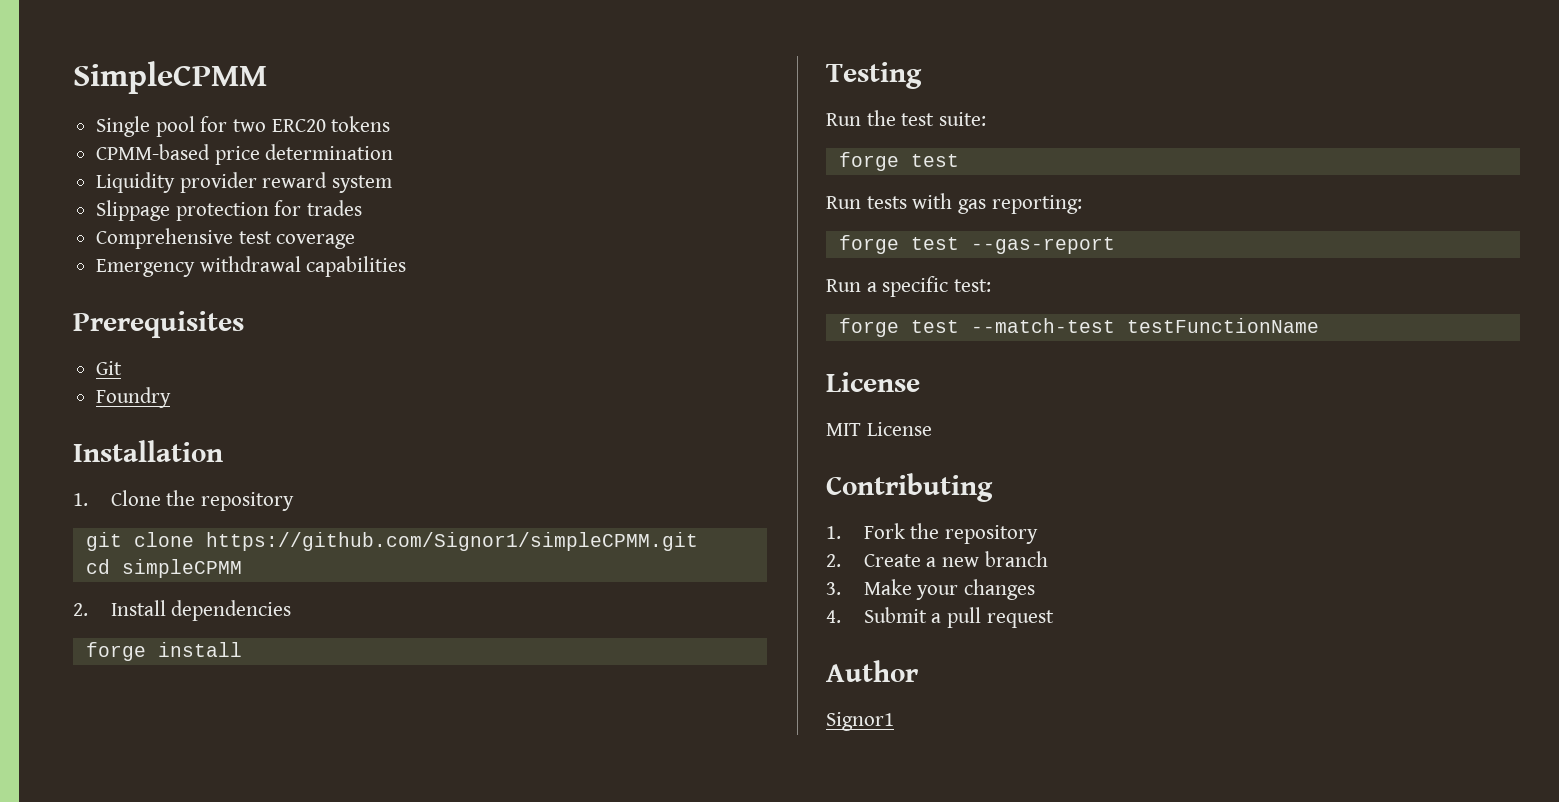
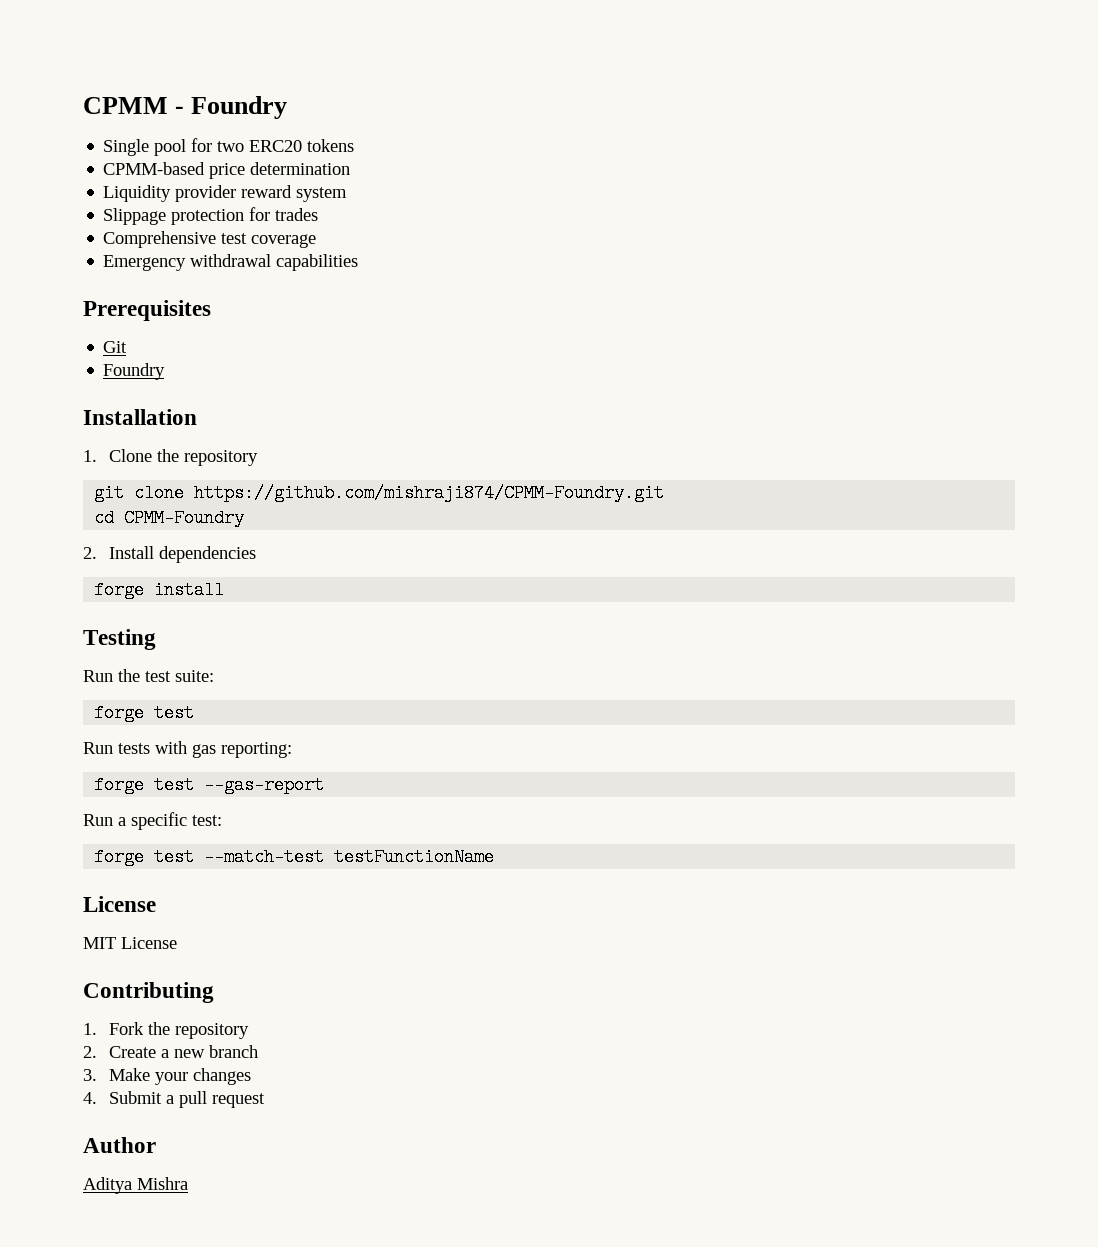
[73,61,267,94] SimpleCPMM -> [83,96,288,119] CPMM - Foundry
[205,532,698,551] https://github.com/Signor1/simpleCPMM.git -> [194,484,665,502] https://github.com/mishraji874/CPMM-Foundry.git
[121,559,242,578] simpleCPMM -> [124,509,245,527] CPMM-Foundry
[826,712,894,731] Signor1 -> [83,1177,188,1194] Aditya Mishra

